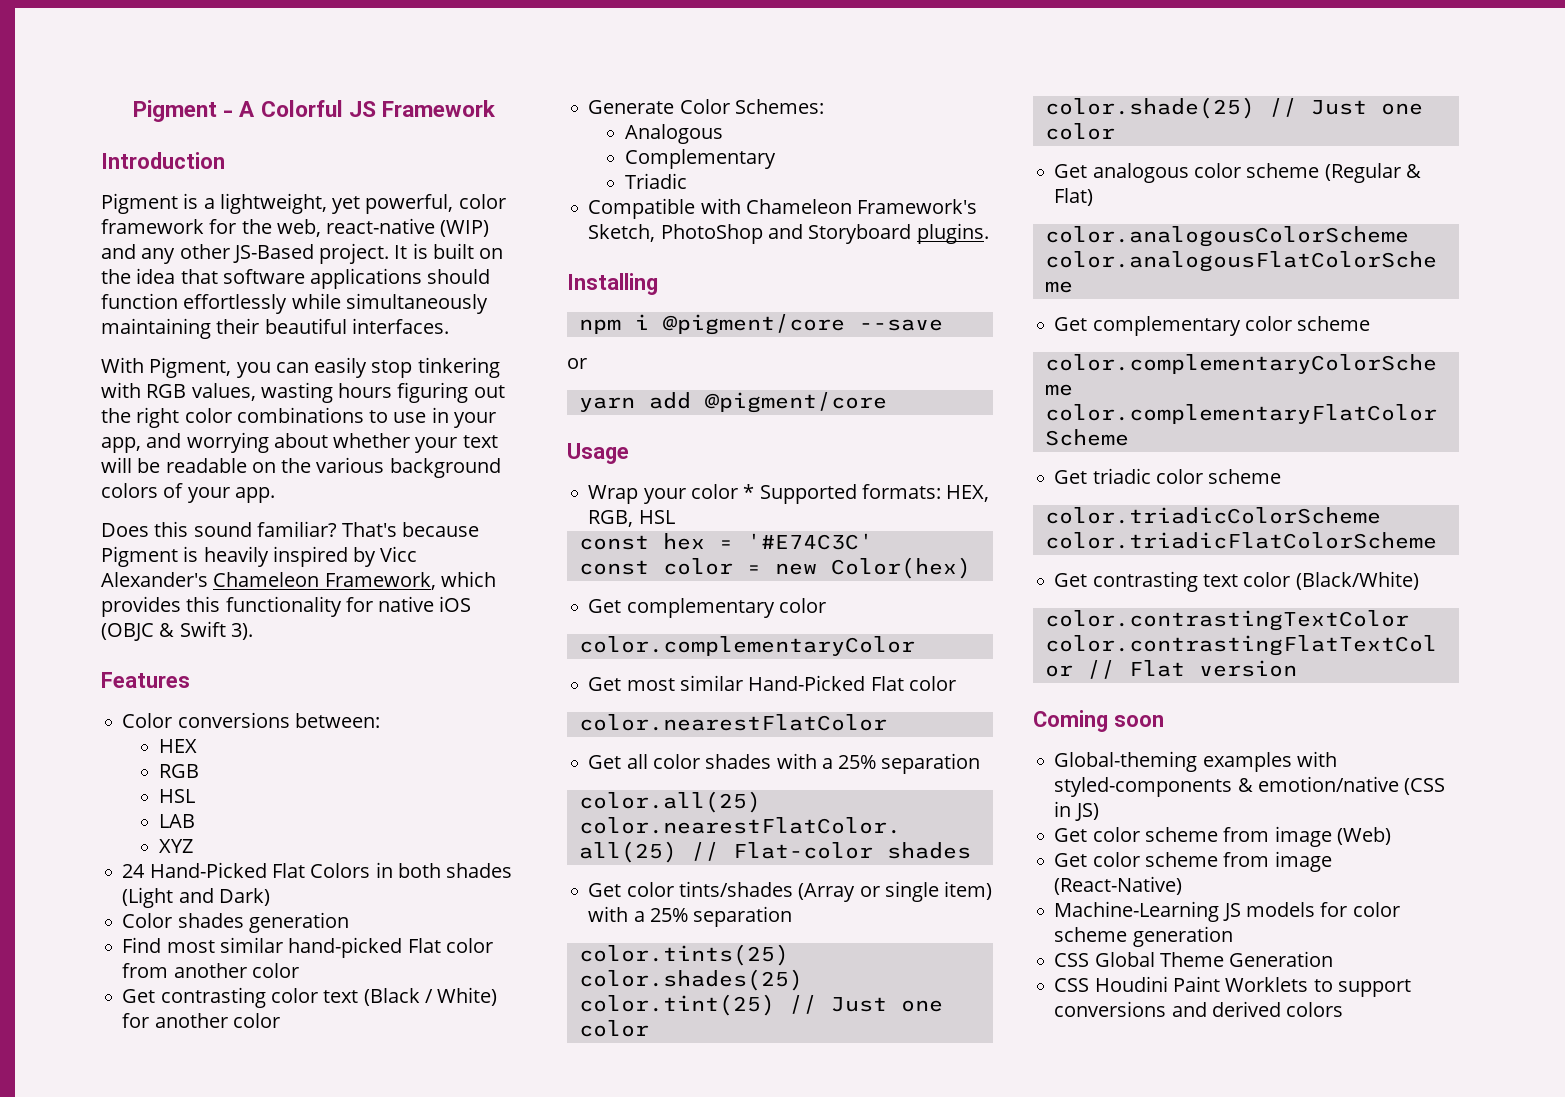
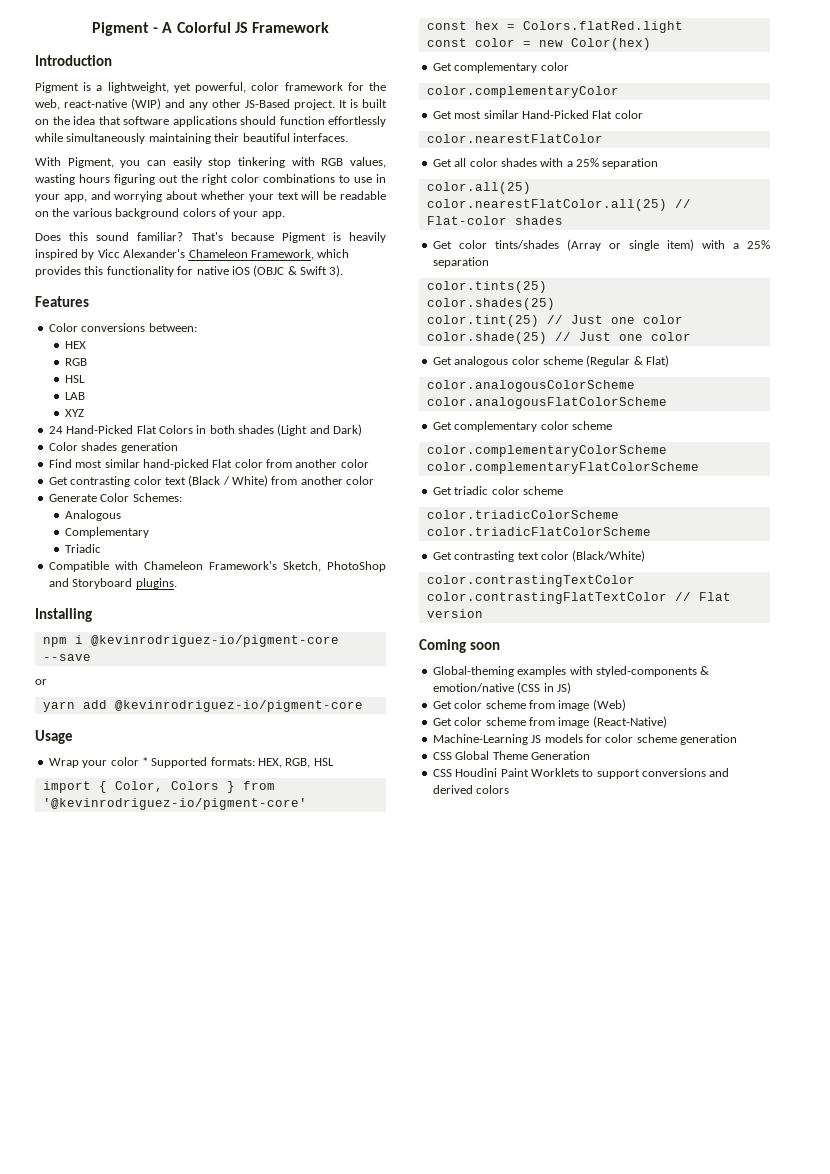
[122,1013,150,1028] for -> [271,476,298,485] from
[662,314,845,335] @pigment/core -> [90,635,339,647] @kevinrodriguez-io/pigment-core
[704,392,887,413] @pigment/core -> [114,700,363,712] @kevinrodriguez-io/pigment-core
(675, 517) none -> [42,781,275,793] [42,798,307,810] // import { Color, Colors } from '@kevinrodriguez-io/pigment-core'
[746,533,873,550] '#E74C3C' -> [522,21,683,33] Colors.flatRed.light

